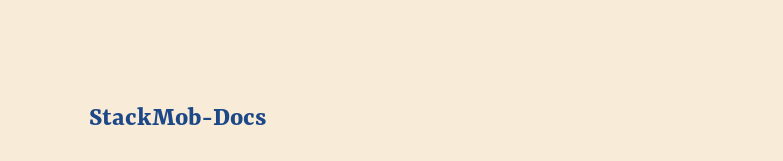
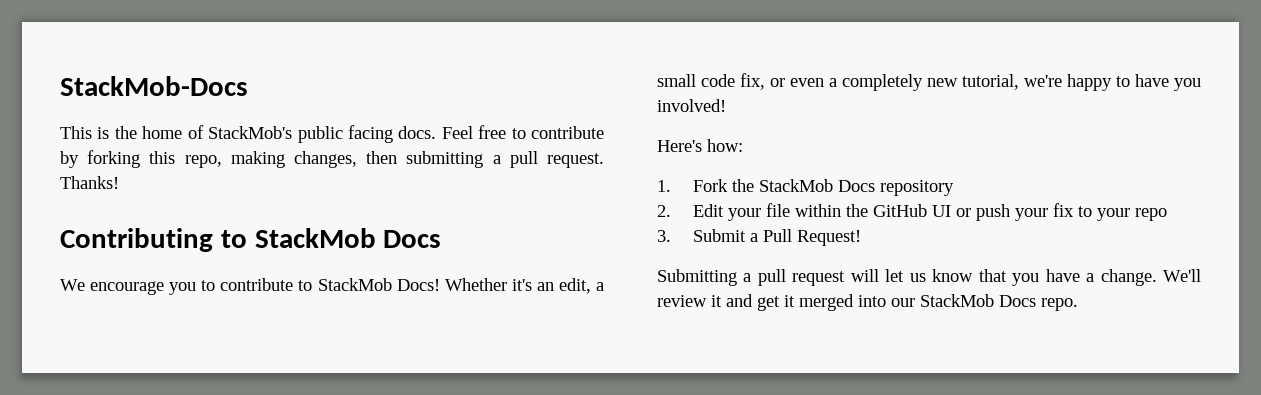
(266, 116) none -> [60,125,605,143] [60,150,604,168] [60,176,119,189] [60,228,442,252] [60,278,604,295] [657,73,1201,91] [657,99,726,112] [657,139,743,152] [657,179,955,196] [657,203,1168,221] [657,229,862,246] [657,269,1201,286] [657,294,1078,311] // This is the home of StackMob's public facing docs. Feel free to contribute by forking this repo, making changes, then submitting a pull request. Thanks! // Contributing to StackMob Docs // We encourage you to contribute to StackMob Docs! Whether it's an edit, a small code fix, or even a completely new tutorial, we're happy to have you involved! // Here's how: // 1. Fork the StackMob Docs repository // 2. Edit your file within the GitHub UI or push your fix to your repo // 3. Submit a Pull Request! // Submitting a pull request will let us know that you have a change. We'll review it and get it merged into our StackMob Docs repo.

